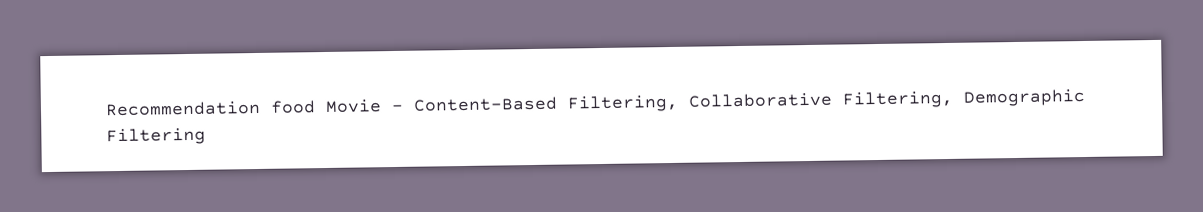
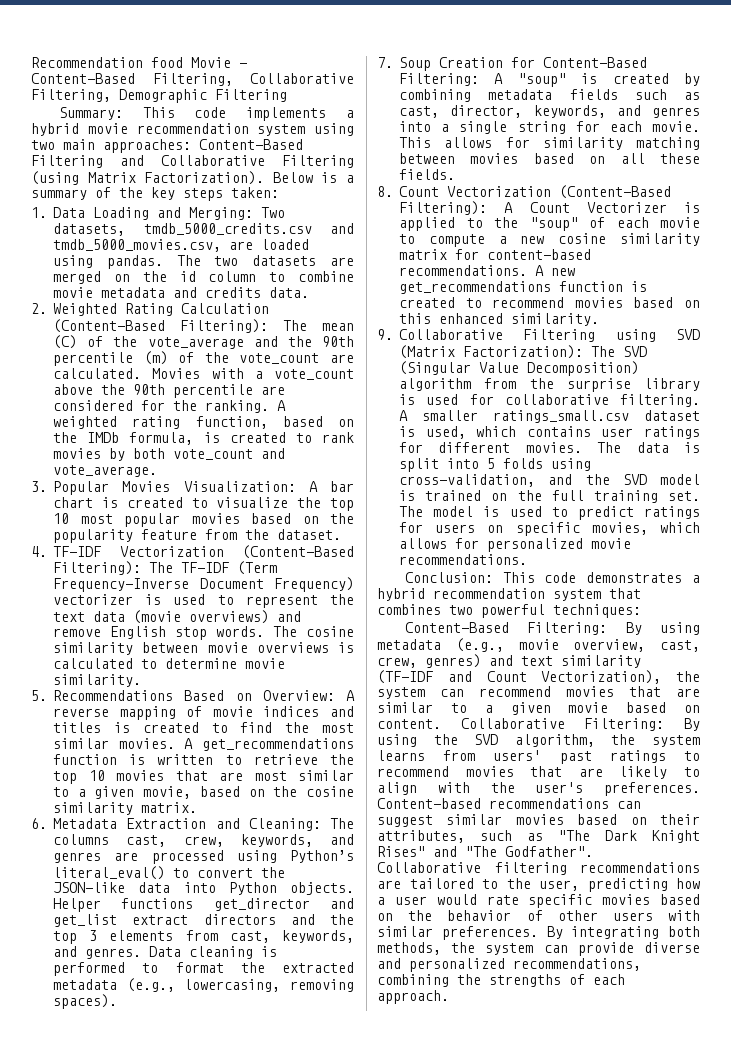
(206, 136) none -> [58,107,354,121] [31,123,354,136] [31,139,303,153] [31,155,354,168] [31,171,354,185] [31,187,279,201] [31,207,285,220] [53,223,354,236] [53,239,309,252] [53,255,355,269] [53,271,354,284] [53,287,309,298] [31,303,269,316] [53,319,354,333] [53,335,354,349] [53,351,354,366] [53,368,354,380] [53,384,285,398] [53,400,286,413] [53,416,354,429] [53,432,354,445] [53,448,285,461] [53,465,157,477] [31,481,354,495] [53,497,354,511] [53,513,354,527] [53,529,341,543] [31,545,354,559] [53,561,277,575] [53,577,354,592] [53,594,354,608] [53,610,301,624] [53,626,354,640] [53,642,354,655] [53,658,285,669] [53,674,141,687] [31,690,355,701] [53,706,354,720] [53,722,354,733] [53,738,354,751] [53,754,354,765] [53,770,354,784] [53,786,355,799] [53,802,197,815] [31,818,354,831] [53,834,354,847] [53,850,354,864] [53,866,285,880] [53,882,354,895] [53,898,354,912] [53,914,354,927] [53,930,354,944] [53,946,277,959] [53,962,354,976] [53,978,354,992] [53,994,117,1009] [377,57,647,71] [399,73,700,87] [399,89,700,102] [399,105,700,118] [399,121,700,134] [399,137,700,150] [399,153,700,164] [399,169,455,180] [377,185,671,199] [399,201,700,215] [399,217,700,231] [399,233,700,247] [399,249,591,260] [399,265,575,276] [399,281,647,294] [399,297,700,308] [399,313,599,326] [377,329,700,342] [399,345,647,359] [399,361,639,376] [399,378,700,392] [399,394,700,407] [399,410,700,423] [399,426,700,439] [399,442,700,453] [399,458,591,472] [399,474,700,487] [399,490,700,503] [399,506,700,520] [399,522,700,536] [399,538,631,552] [399,554,527,565] [404,572,700,583] [377,588,641,601] [377,604,641,618] [404,622,700,635] [377,638,700,652] [377,654,641,668] [377,670,700,684] [377,686,700,699] [377,702,700,715] [377,718,700,731] [377,734,700,747] [377,750,700,764] [377,766,700,779] [377,782,700,796] [377,798,641,809] [377,814,700,827] [377,830,700,843] [377,846,593,857] [377,862,700,875] [377,878,700,892] [377,894,700,908] [377,910,700,921] [377,926,700,940] [377,942,700,956] [377,958,641,972] [377,974,625,987] [377,990,449,1004] // Summary: This code implements a hybrid movie recommendation system using two main approaches: Content-Based Filtering and Collaborative Filtering (using Matrix Factorization). Below is a summary of the key steps taken: // 1. Data Loading and Merging: Two datasets, tmdb_5000_credits.csv and tmdb_5000_movies.csv, are loaded using pandas. The two datasets are merged on the id column to combine movie metadata and credits data. // 2. Weighted Rating Calculation (Content-Based Filtering): The mean (C) of the vote_average and the 90th percentile (m) of the vote_count are calculated. Movies with a vote_count above the 90th percentile are considered for the ranking. A weighted rating function, based on the IMDb formula, is created to rank movies by both vote_count and vote_average. // 3. Popular Movies Visualization: A bar chart is created to visualize the top 10 most popular movies based on the popularity feature from the dataset. // 4. TF-IDF Vectorization (Content-Based Filtering): The TF-IDF (Term Frequency-Inverse Document Frequency) vectorizer is used to represent the text data (movie overviews) and remove English stop words. The cosine similarity between movie overviews is calculated to determine movie similarity. // 5. Recommendations Based on Overview: A reverse mapping of movie indices and titles is created to find the most similar movies. A get_recommendations function is written to retrieve the top 10 movies that are most similar to a given movie, based on the cosine similarity matrix. // 6. Metadata Extraction and Cleaning: The columns cast, crew, keywords, and genres are processed using Python’s literal_eval() to convert the JSON-like data into Python objects. Helper functions get_director and get_list extract directors and the top 3 elements from cast, keywords, and genres. Data cleaning is performed to format the extracted metadata (e.g., lowercasing, removing spaces). // 7. Soup Creation for Content-Based Filtering: A "soup" is created by combining metadata fields such as cast, director, keywords, and genres into a single string for each movie. This allows for similarity matching between movies based on all these fields. // 8. Count Vectorization (Content-Based Filtering): A Count Vectorizer is applied to the "soup" of each movie to compute a new cosine similarity matrix for content-based recommendations. A new get_recommendations function is created to recommend movies based on this enhanced similarity. // 9. Collaborative Filtering using SVD (Matrix Factorization): The SVD (Singular Value Decomposition) algorithm from the surprise library is used for collaborative filtering. A smaller ratings_small.csv dataset is used, which contains user ratings for different movies. The data is split into 5 folds using cross-validation, and the SVD model is trained on the full training set. The model is used to predict ratings for users on specific movies, which allows for personalized movie recommendations. // Conclusion: This code demonstrates a hybrid recommendation system that combines two powerful techniques: // Content-Based Filtering: By using metadata (e.g., movie overview, cast, crew, genres) and text similarity (TF-IDF and Count Vectorization), the system can recommend movies that are similar to a given movie based on content. Collaborative Filtering: By using the SVD algorithm, the system learns from users' past ratings to recommend movies that are likely to align with the user's preferences. Content-based recommendations can suggest similar movies based on their attributes, such as "The Dark Knight Rises" and "The Godfather". Collaborative filtering recommendations are tailored to the user, predicting how a user would rate specific movies based on the behavior of other users with similar preferences. By integrating both methods, the system can provide diverse and personalized recommendations, combining the strengths of each approach.

